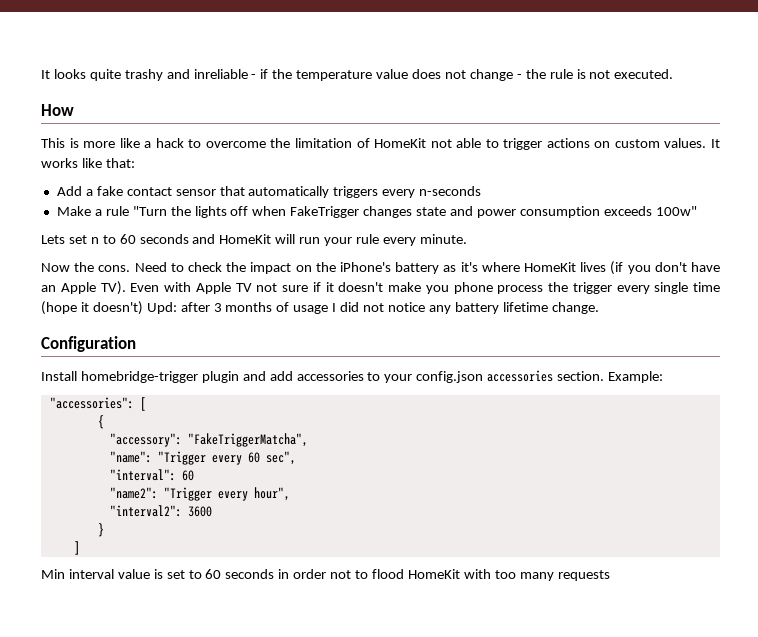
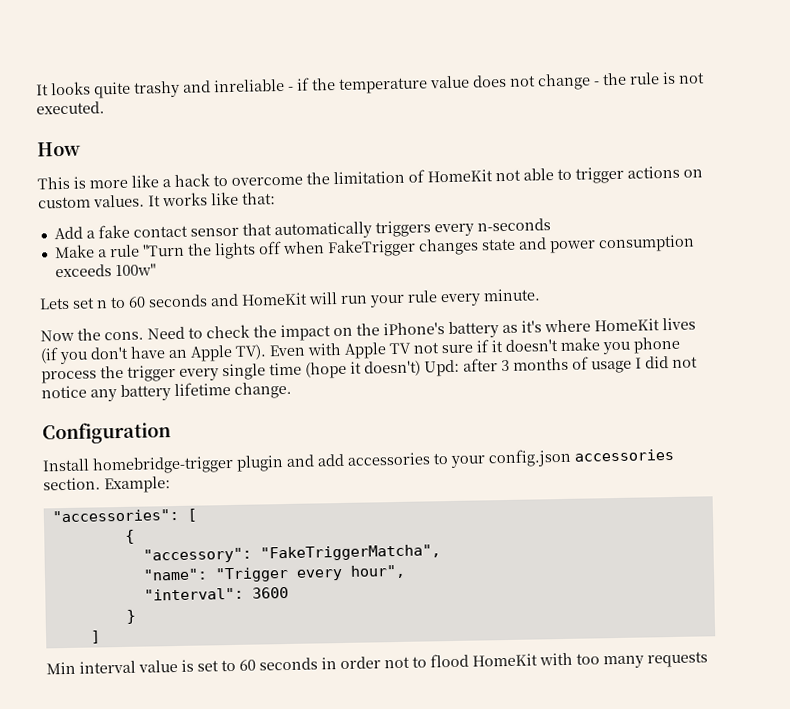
[247,451,296,465] 60 sec", -> [349,564,406,579] hour",
[181,470,194,481] [109,487,290,501] [109,505,182,517] 60 // "name2": "Trigger every hour", // "interval2": -> (244, 594) none

